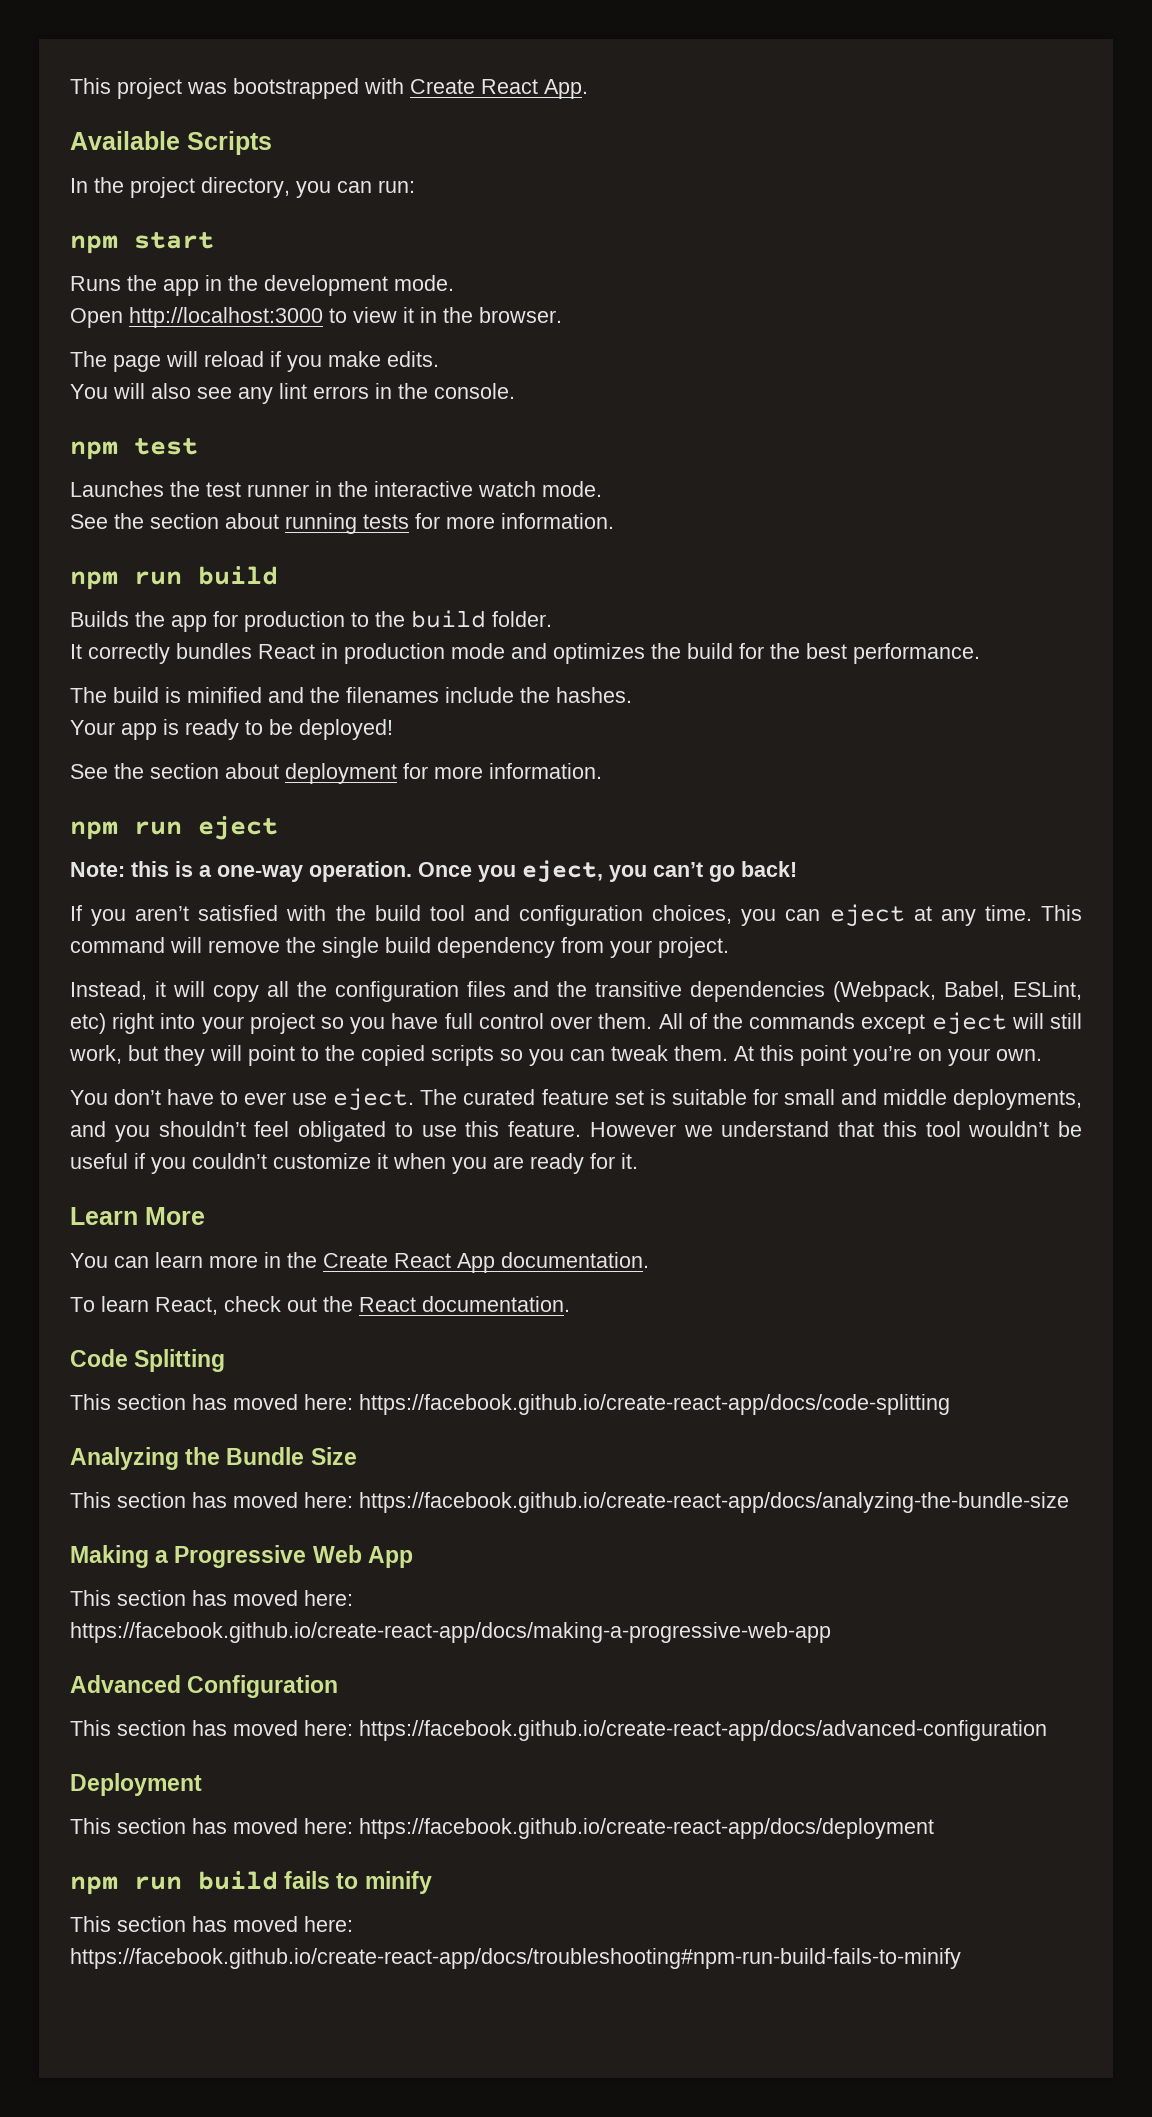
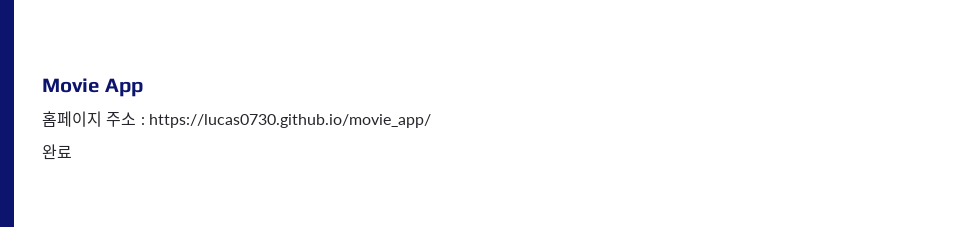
[70,78,588,99] [70,131,272,155] [70,177,415,198] [70,232,214,254] [70,275,454,296] [70,307,562,328] [70,351,439,372] [70,383,515,404] [70,438,198,460] [70,481,602,497] [70,513,614,534] [70,566,278,590] [70,610,552,632] [70,643,980,664] [70,687,632,703] [70,719,393,740] [70,763,602,784] [70,816,278,840] [70,860,797,883] [70,904,1082,927] [70,937,729,958] [70,981,1082,1002] [70,1012,1082,1035] [69,1045,1042,1066] [70,1088,1082,1111] [70,1121,1082,1142] [70,1153,638,1174] [70,1207,205,1225] [70,1252,649,1273] [70,1296,570,1315] [70,1349,226,1372] [70,1394,950,1415] [70,1447,357,1470] [70,1492,1069,1513] [70,1545,413,1568] [70,1590,353,1606] [70,1622,831,1643] [70,1675,339,1698] [70,1720,1047,1741] [70,1773,202,1796] [70,1818,934,1839] [70,1871,432,1895] [70,1916,353,1932] [70,1948,961,1969] This project was bootstrapped with Create React App. // Available Scripts // In the project directory, you can run: // npm start // Runs the app in the development mode. // Open http://localhost:3000 to view it in the browser. // The page will reload if you make edits. // You will also see any lint errors in the console. // npm test // Launches the test runner in the interactive watch mode. // See the section about running tests for more information. // npm run build // Builds the app for production to the build folder. // It correctly bundles React in production mode and optimizes the build for the best performance. // The build is minified and the filenames include the hashes. // Your app is ready to be deployed! // See the section about deployment for more information. // npm run eject // Note: this is a one-way operation. Once you eject, you can’t go back! // If you aren’t satisfied with the build tool and configuration choices, you can eject at any time. This command will remove the single build dependency from your project. // Instead, it will copy all the configuration files and the transitive dependencies (Webpack, Babel, ESLint, etc) right into your project so you have full control over them. All of the commands except eject will still work, but they will point to the copied scripts so you can tweak them. At this point you’re on your own. // You don’t have to ever use eject. The curated feature set is suitable for small and middle deployments, and you shouldn’t feel obligated to use this feature. However we understand that this tool wouldn’t be useful if you couldn’t customize it when you are ready for it. // Learn More // You can learn more in the Create React App documentation. // To learn React, check out the React documentation. // Code Splitting // This section has moved here: https://facebook.github.io/create-react-app/docs/code-splitting // Analyzing the Bundle Size // This section has moved here: https://facebook.github.io/create-react-app/docs/analyzing-the-bundle-size // Making a Progressive Web App // This section has moved here: https://facebook.github.io/create-react-app/docs/making-a-progressive-web-app // Advanced Configuration // This section has moved here: https://facebook.github.io/create-react-app/docs/advanced-configuration // Deployment // This section has moved here: https://facebook.github.io/create-react-app/docs/deployment // npm run build fails to minify // This section has moved here: https://facebook.github.io/create-react-app/docs/troubleshooting#npm-run-build-fails-to-minify -> [42,78,143,97] [42,111,431,128] [42,144,72,160] Movie App // 홈페이지 주소 : https://lucas0730.github.io/movie_app/ // 완료

